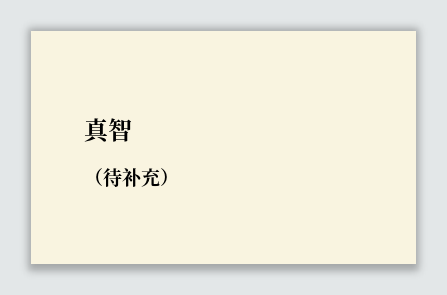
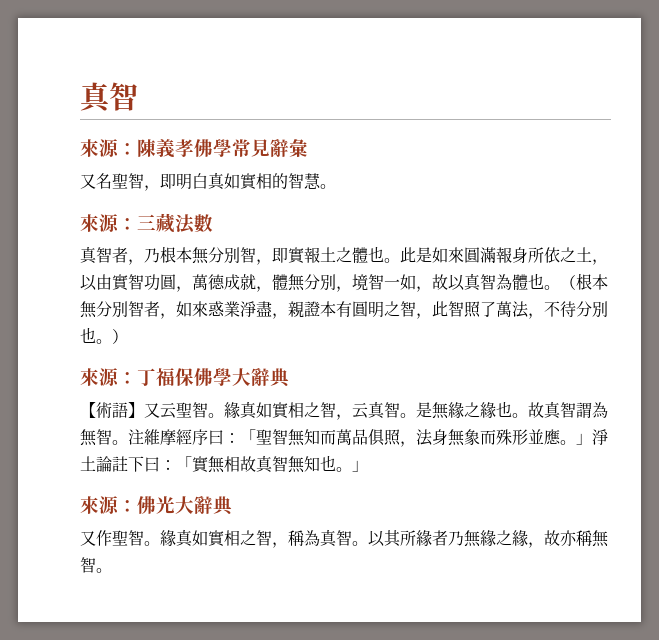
[84,168,179,187] （待补充） -> [80,139,308,158] [80,172,336,191] [80,213,213,234] [80,246,608,265] [80,273,608,292] [80,301,608,319] [80,327,128,344] [80,368,291,388] [80,401,608,420] [80,429,608,447] [80,455,368,473] [80,496,234,516] [80,529,609,548] [80,557,112,573] 來源：陳義孝佛學常見辭彙 // 又名聖智，即明白真如實相的智慧。 // 來源：三藏法數 // 真智者，乃根本無分別智，即實報土之體也。此是如來圓滿報身所依之土，以由實智功圓，萬德成就，體無分別，境智一如，故以真智為體也。（根本無分別智者，如來惑業淨盡，親證本有圓明之智，此智照了萬法，不待分別也。） // 來源：丁福保佛學大辭典 // 【術語】又云聖智。緣真如實相之智，云真智。是無緣之緣也。故真智謂為無智。注維摩經序曰：「聖智無知而萬品俱照，法身無象而殊形並應。」淨土論註下曰：「實無相故真智無知也。」 // 來源：佛光大辭典 // 又作聖智。緣真如實相之智，稱為真智。以其所緣者乃無緣之緣，故亦稱無智。

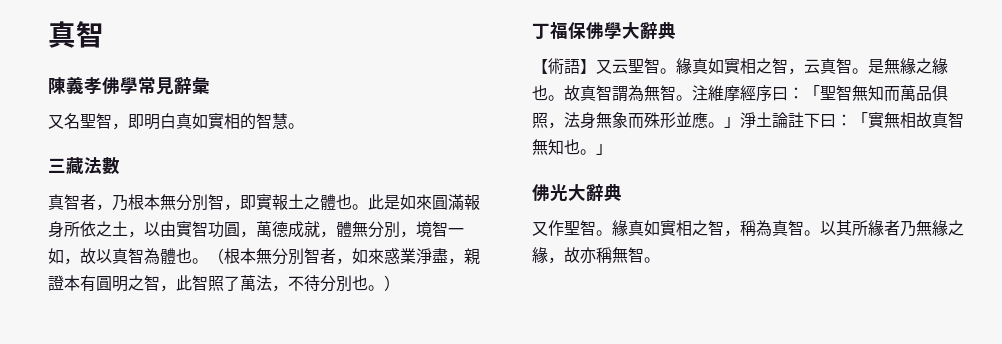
[80,139,137,157] 來源： -> (104, 34) none
[80,214,137,232] 來源： -> (304, 126) none
[80,368,137,386] 來源： -> (400, 283) none
[80,496,137,514] 來源： -> (612, 149) none

